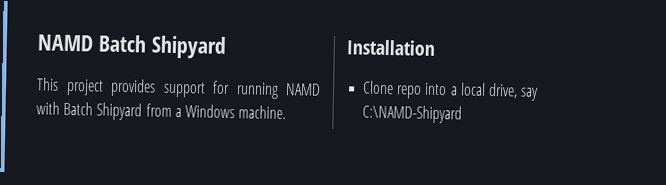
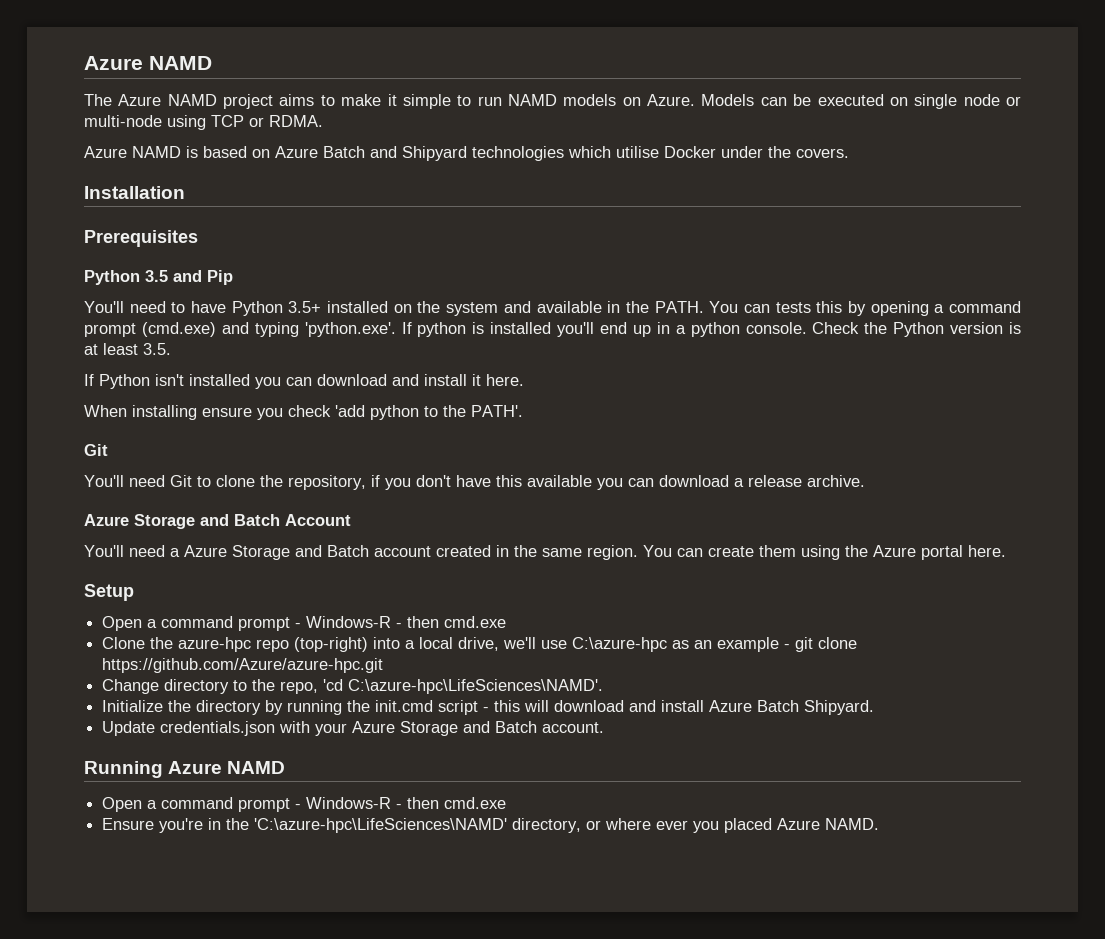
[37,34,227,59] [36,77,321,99] [36,101,287,121] [346,39,435,56] [362,80,540,101] [362,104,463,124] NAMD Batch Shipyard // This project provides support for running NAMD with Batch Shipyard from a Windows machine. // Installation // Clone repo into a local drive, say C:\NAMD-Shipyard -> [84,56,212,70] [84,94,1022,109] [84,115,323,130] [84,146,849,161] [84,186,185,199] [84,230,198,247] [84,270,233,285] [84,301,1021,316] [84,322,1021,337] [84,343,171,355] [84,374,524,389] [84,405,523,420] [84,444,108,456] [84,475,865,490] [84,514,351,529] [84,545,1006,560] [84,584,134,601] [102,616,507,631] [102,637,858,652] [102,658,384,673] [102,679,604,694] [102,700,875,715] [102,721,605,736] [84,761,286,778] [102,797,507,812] [102,818,880,833] Azure NAMD // The Azure NAMD project aims to make it simple to run NAMD models on Azure. Models can be executed on single node or multi-node using TCP or RDMA. // Azure NAMD is based on Azure Batch and Shipyard technologies which utilise Docker under the covers. // Installation // Prerequisites // Python 3.5 and Pip // You'll need to have Python 3.5+ installed on the system and available in the PATH. You can tests this by opening a command prompt (cmd.exe) and typing 'python.exe'. If python is installed you'll end up in a python console. Check the Python version is at least 3.5. // If Python isn't installed you can download and install it here. // When installing ensure you check 'add python to the PATH'. // Git // You'll need Git to clone the repository, if you don't have this available you can download a release archive. // Azure Storage and Batch Account // You'll need a Azure Storage and Batch account created in the same region. You can create them using the Azure portal here. // Setup // Open a command prompt - Windows-R - then cmd.exe // Clone the azure-hpc repo (top-right) into a local drive, we'll use C:\azure-hpc as an example - git clone https://github.com/Azure/azure-hpc.git // Change directory to the repo, 'cd C:\azure-hpc\LifeSciences\NAMD'. // Initialize the directory by running the init.cmd script - this will download and install Azure Batch Shipyard. // Update credentials.json with your Azure Storage and Batch account. // Running Azure NAMD // Open a command prompt - Windows-R - then cmd.exe // Ensure you're in the 'C:\azure-hpc\LifeSciences\NAMD' directory, or where ever you placed Azure NAMD.

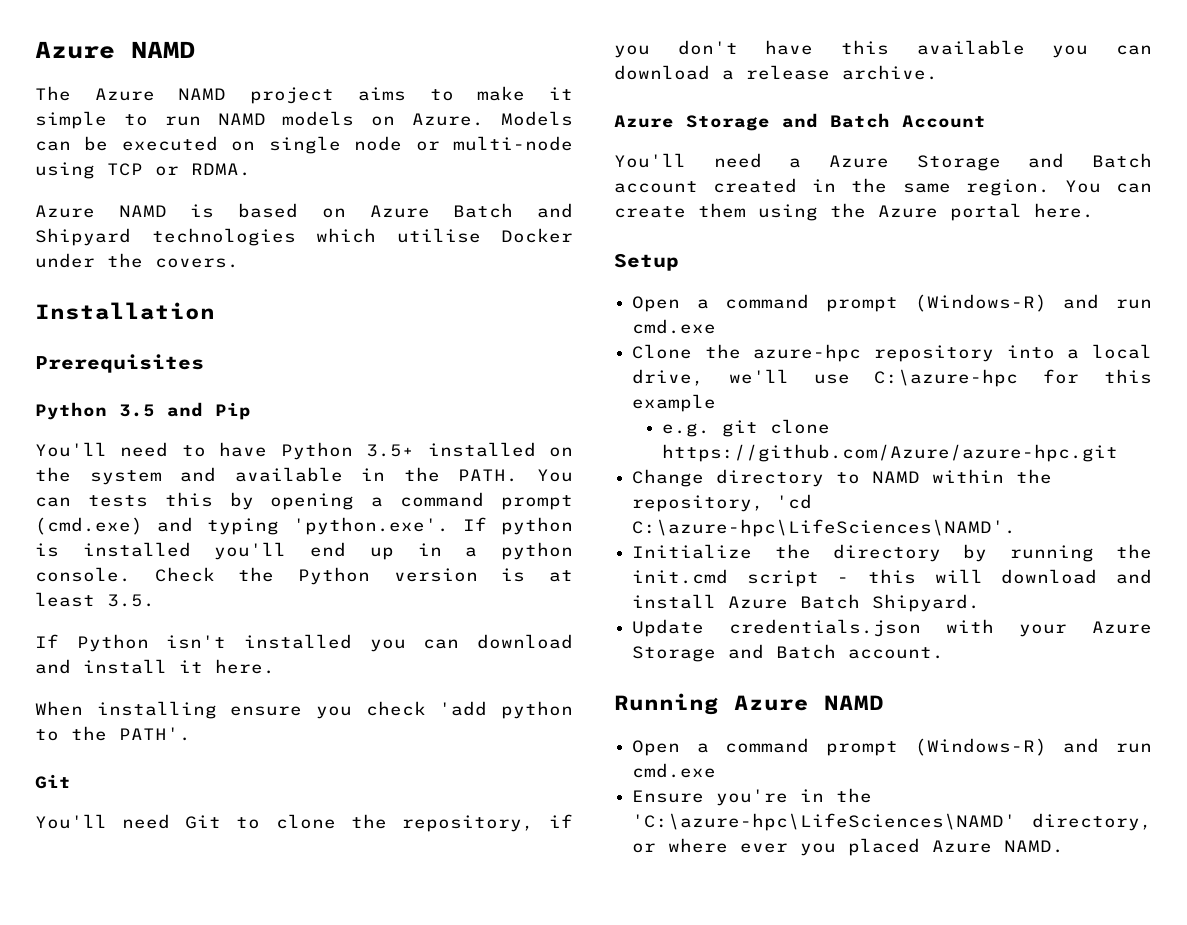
[295,616,440,628] - Windows-R - then -> [914,294,1152,312] (Windows-R) and run
[256,637,369,652] repo (top-right) -> [874,345,995,362] repository
[672,640,713,649] as an -> [1043,369,1152,384] for this
[784,644,791,649] - -> [662,423,711,437] // e.g.
[252,679,319,694] the repo, -> [872,469,1053,484] [632,495,765,512] NAMD within the repository,
[295,797,440,809] - Windows-R - then -> [914,738,1152,756] (Windows-R) and run

